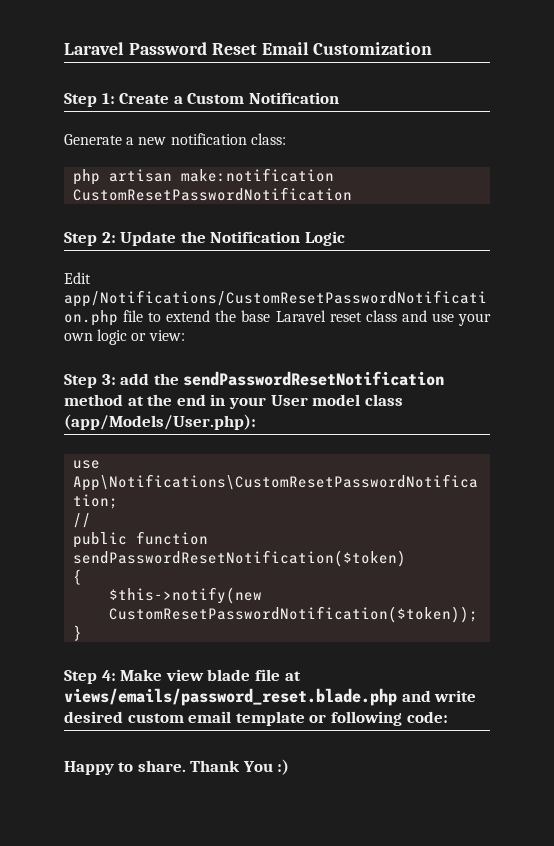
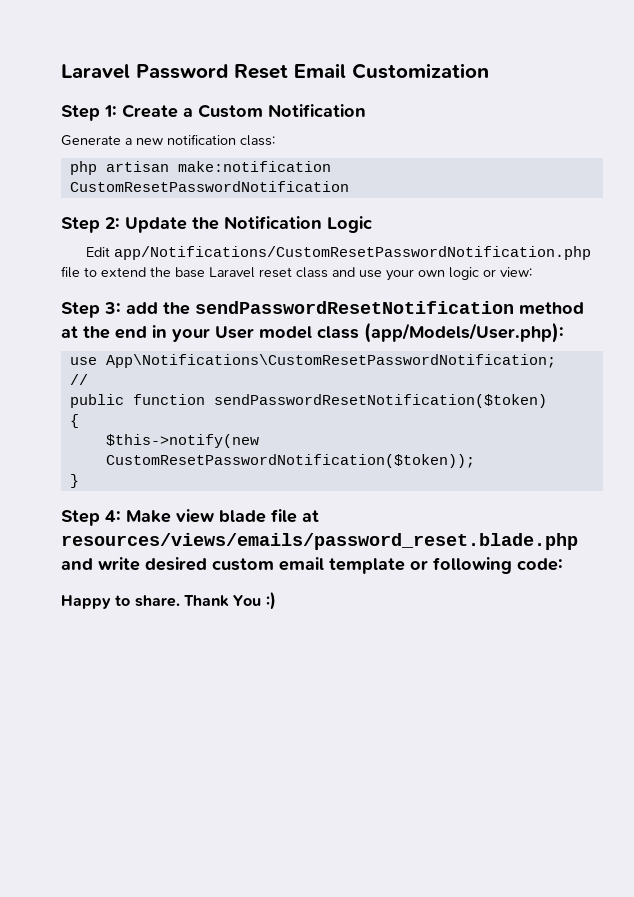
[64,688,397,706] views/emails/password_reset.blade.php -> [61,533,578,550] resources/views/emails/password_reset.blade.php

